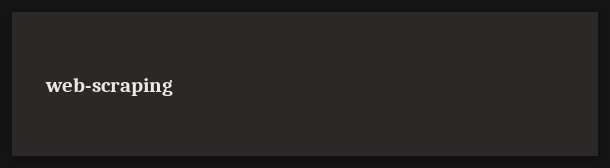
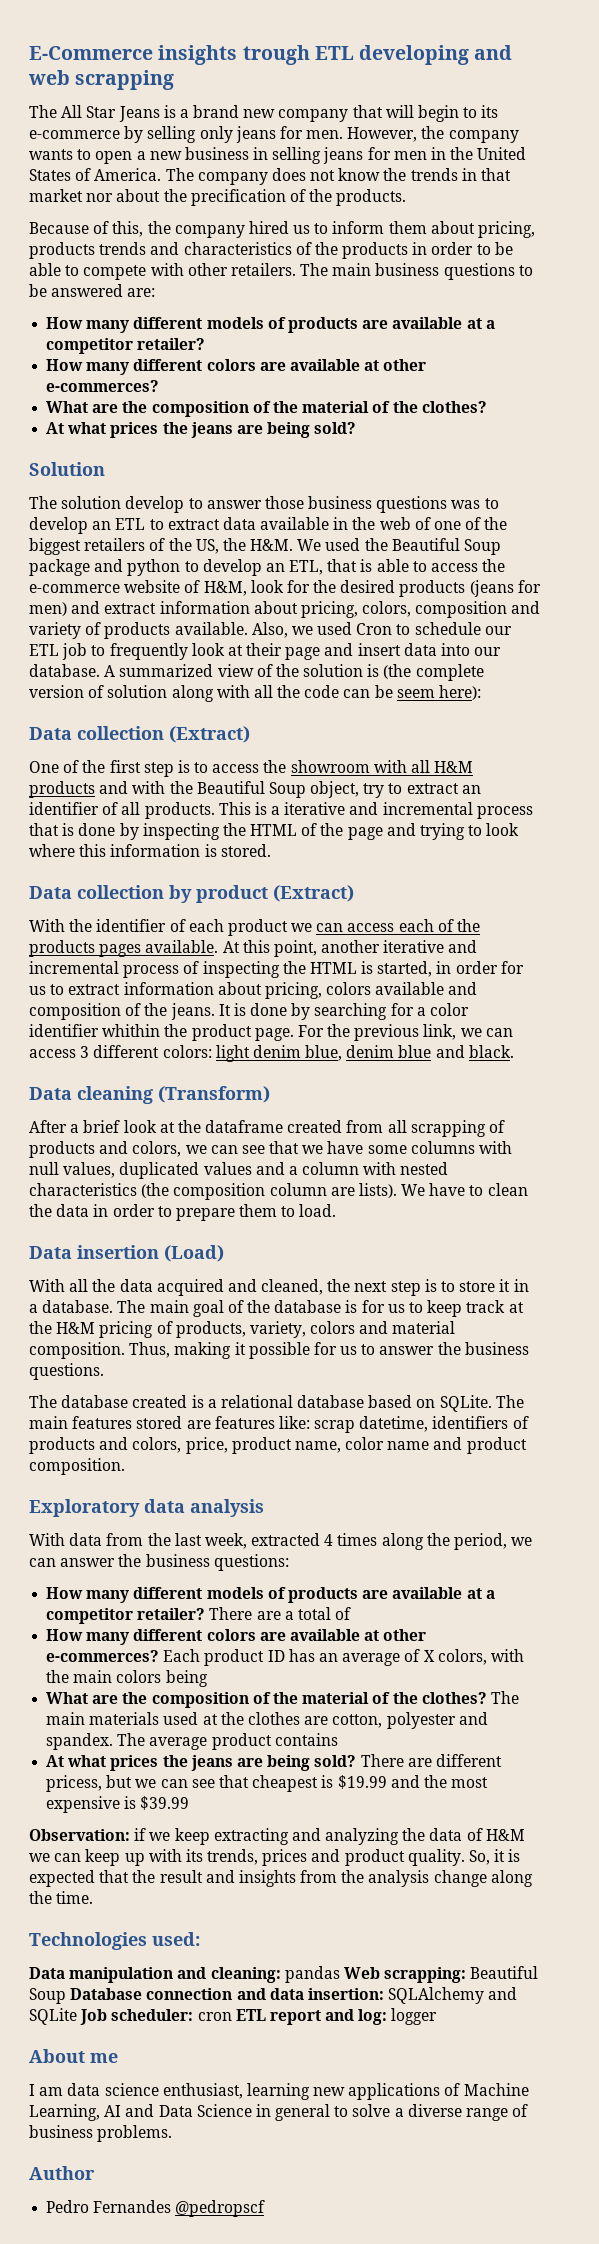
[45,77,173,96] web-scraping -> [29,45,513,65] [28,70,175,90] [29,105,499,122] [29,126,519,143] [29,147,527,164] [29,168,512,185] [29,189,407,206] [29,221,536,238] [29,242,513,259] [29,263,533,280] [29,284,156,297] [46,317,495,333] [46,338,206,354] [46,359,427,375] [46,380,160,392] [46,401,487,417] [46,422,357,438] [29,462,105,476] [29,496,499,513] [29,517,508,534] [29,538,502,555] [29,559,506,576] [29,580,541,597] [29,601,541,618] [29,622,512,639] [29,643,502,660] [29,664,484,681] [29,685,482,702] [29,726,250,743] [29,760,474,777] [29,781,481,798] [29,802,533,819] [29,823,520,840] [29,844,271,857] [29,885,354,903] [29,919,481,936] [29,940,478,957] [29,961,524,978] [29,982,478,999] [29,1003,470,1020] [29,1024,513,1041] [29,1045,514,1062] [29,1086,270,1104] [29,1120,506,1137] [29,1141,513,1158] [29,1162,449,1179] [29,1183,528,1200] [29,1204,337,1221] [29,1245,224,1262] [29,1279,529,1296] [29,1300,524,1317] [29,1321,456,1338] [29,1342,529,1359] [29,1363,104,1380] [29,1395,524,1412] [29,1416,529,1433] [29,1437,527,1454] [29,1458,125,1475] [29,1499,264,1517] [29,1533,533,1550] [29,1554,289,1571] [46,1587,495,1603] [46,1607,352,1624] [46,1629,427,1645] [46,1649,524,1666] [46,1670,208,1687] [46,1691,519,1708] [46,1712,488,1729] [46,1733,338,1750] [46,1754,502,1771] [46,1775,489,1792] [46,1796,190,1813] [29,1828,525,1845] [29,1849,521,1866] [29,1870,533,1887] [29,1891,94,1904] [29,1932,200,1950] [29,1966,539,1983] [29,1987,518,2004] [29,2008,438,2025] [29,2049,118,2063] [29,2083,529,2100] [29,2104,529,2121] [29,2125,173,2142] [29,2166,95,2180] [46,2200,266,2217] E-Commerce insights trough ETL developing and web scrapping // The All Star Jeans is a brand new company that will begin to its e-commerce by selling only jeans for men. However, the company wants to open a new business in selling jeans for men in the United States of America. The company does not know the trends in that market nor about the precification of the products. // Because of this, the company hired us to inform them about pricing, products trends and characteristics of the products in order to be able to compete with other retailers. The main business questions to be answered are: // How many different models of products are available at a competitor retailer? // How many different colors are available at other e-commerces? // What are the composition of the material of the clothes? // At what prices the jeans are being sold? // Solution // The solution develop to answer those business questions was to develop an ETL to extract data available in the web of one of the biggest retailers of the US, the H&M. We used the Beautiful Soup package and python to develop an ETL, that is able to access the e-commerce website of H&M, look for the desired products (jeans for men) and extract information about pricing, colors, composition and variety of products available. Also, we used Cron to schedule our ETL job to frequently look at their page and insert data into our database. A summarized view of the solution is (the complete version of solution along with all the code can be seem here): // Data collection (Extract) // One of the first step is to access the showroom with all H&M products and with the Beautiful Soup object, try to extract an identifier of all products. This is a iterative and incremental process that is done by inspecting the HTML of the page and trying to look where this information is stored. // Data collection by product (Extract) // With the identifier of each product we can access each of the products pages available. At this point, another iterative and incremental process of inspecting the HTML is started, in order for us to extract information about pricing, colors available and composition of the jeans. It is done by searching for a color identifier whithin the product page. For the previous link, we can access 3 different colors: light denim blue, denim blue and black. // Data cleaning (Transform) // After a brief look at the dataframe created from all scrapping of products and colors, we can see that we have some columns with null values, duplicated values and a column with nested characteristics (the composition column are lists). We have to clean the data in order to prepare them to load. // Data insertion (Load) // With all the data acquired and cleaned, the next step is to store it in a database. The main goal of the database is for us to keep track at the H&M pricing of products, variety, colors and material composition. Thus, making it possible for us to answer the business questions. // The database created is a relational database based on SQLite. The main features stored are features like: scrap datetime, identifiers of products and colors, price, product name, color name and product composition. // Exploratory data analysis // With data from the last week, extracted 4 times along the period, we can answer the business questions: // How many different models of products are available at a competitor retailer? There are a total of // How many different colors are available at other e-commerces? Each product ID has an average of X colors, with the main colors being // What are the composition of the material of the clothes? The main materials used at the clothes are cotton, polyester and spandex. The average product contains // At what prices the jeans are being sold? There are different pricess, but we can see that cheapest is $19.99 and the most expensive is $39.99 // Observation: if we keep extracting and analyzing the data of H&M we can keep up with its trends, prices and product quality. So, it is expected that the result and insights from the analysis change along the time. // Technologies used: // Data manipulation and cleaning: pandas Web scrapping: Beautiful Soup Database connection and data insertion: SQLAlchemy and SQLite Job scheduler: cron ETL report and log: logger // About me // I am data science enthusiast, learning new applications of Machine Learning, AI and Data Science in general to solve a diverse range of business problems. // Author // Pedro Fernandes @pedropscf

